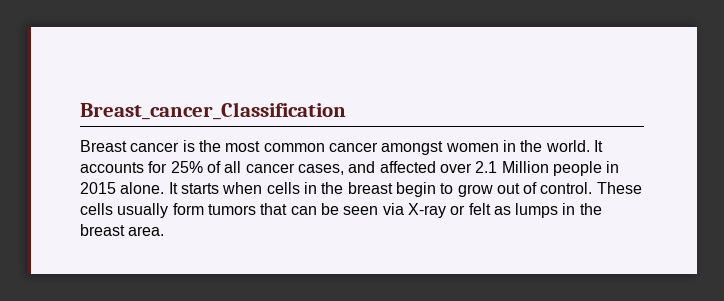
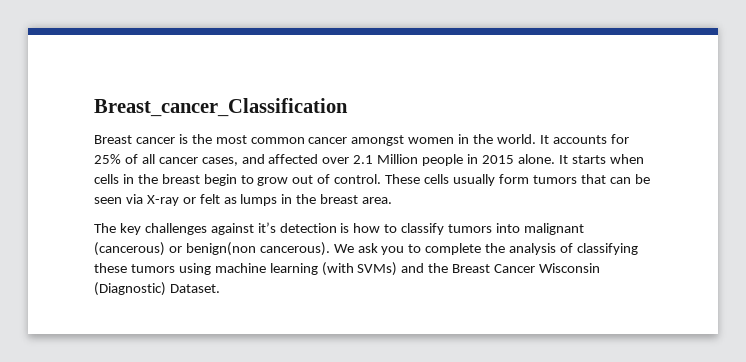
(165, 231) none -> [94,222,584,235] [94,242,638,256] [94,262,601,276] [94,282,220,296] // The key challenges against it’s detection is how to classify tumors into malignant (cancerous) or benign(non cancerous). We ask you to complete the analysis of classifying these tumors using machine learning (with SVMs) and the Breast Cancer Wisconsin (Diagnostic) Dataset.

